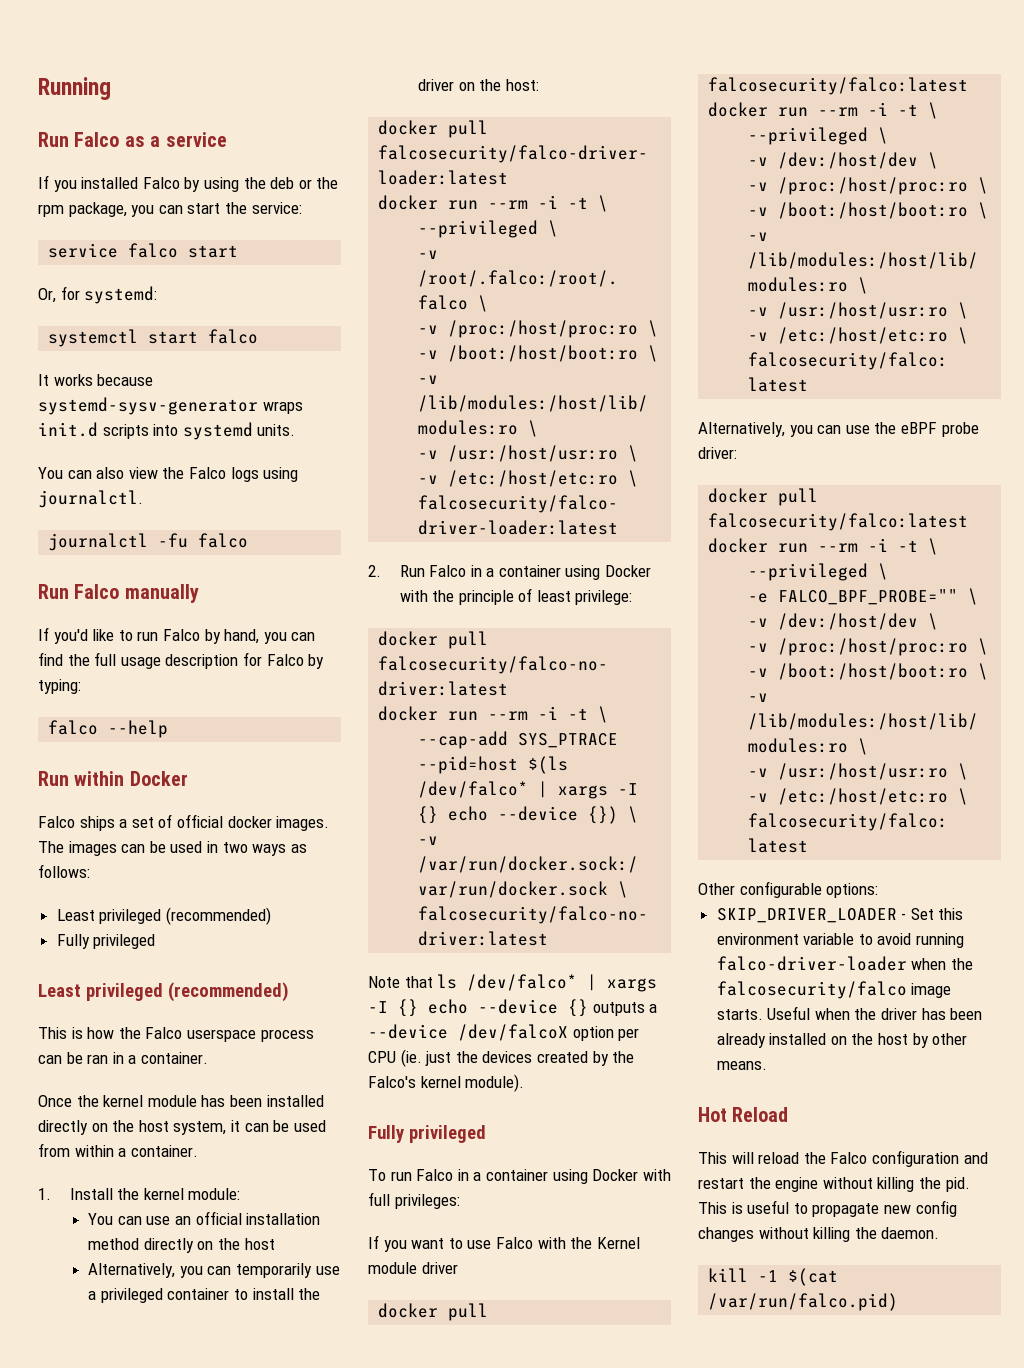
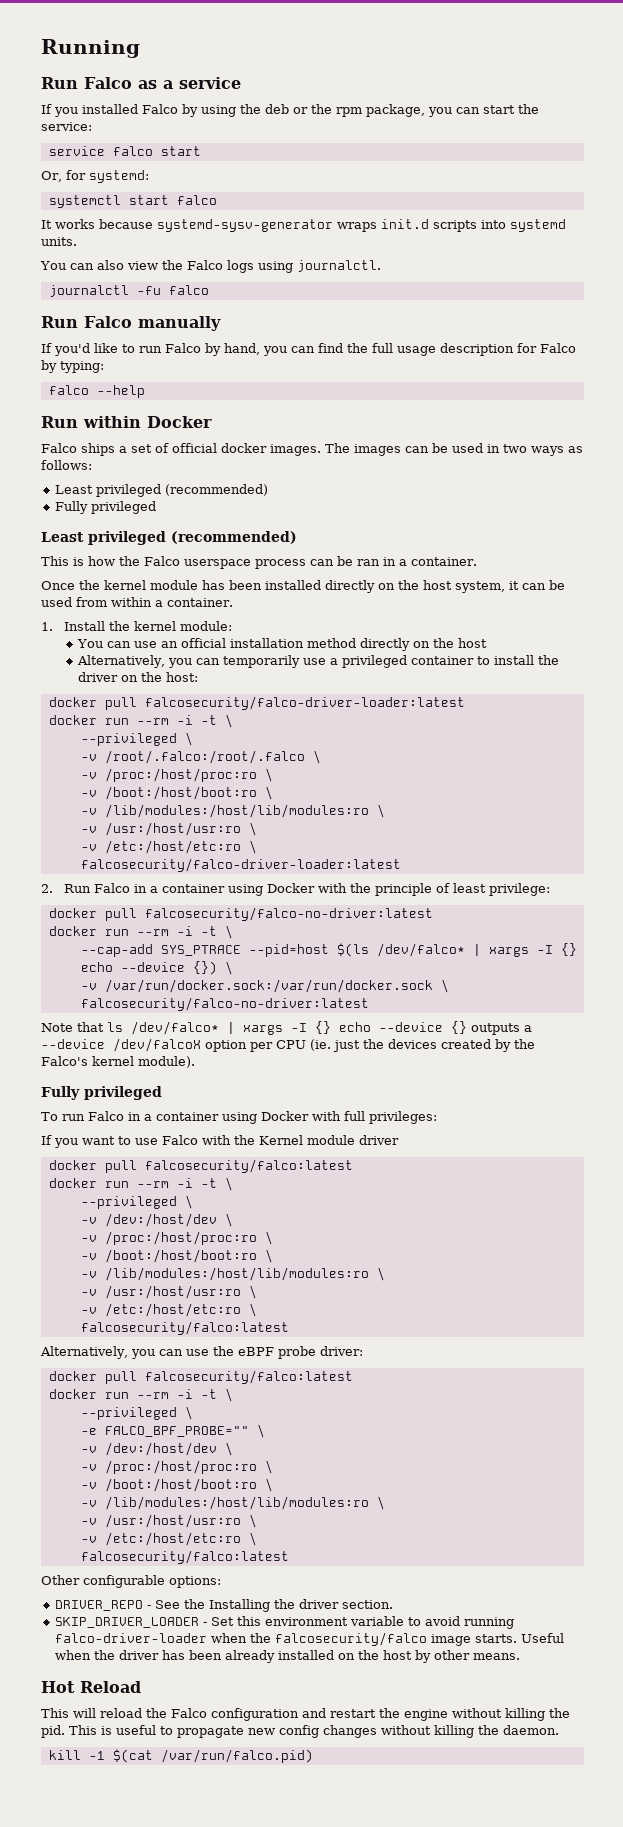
(879, 890) none -> [54,1599,393,1612] // DRIVER_REPO - See the Installing the driver section.

